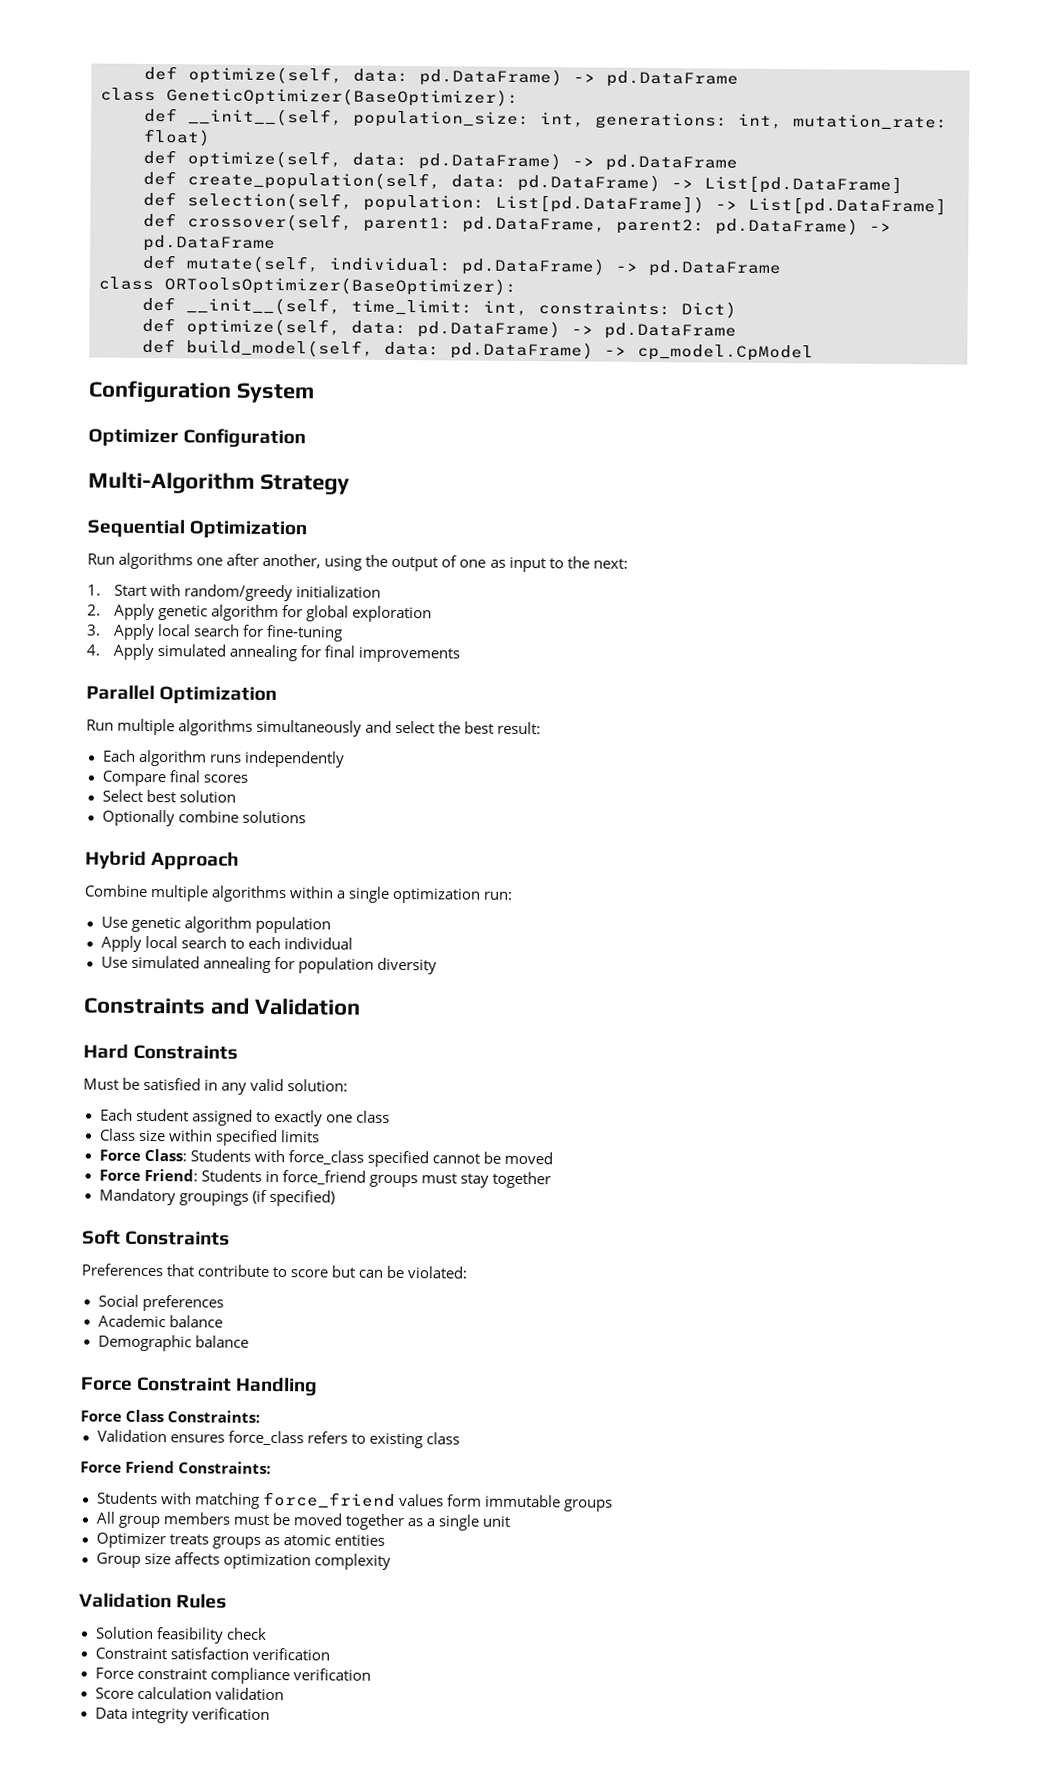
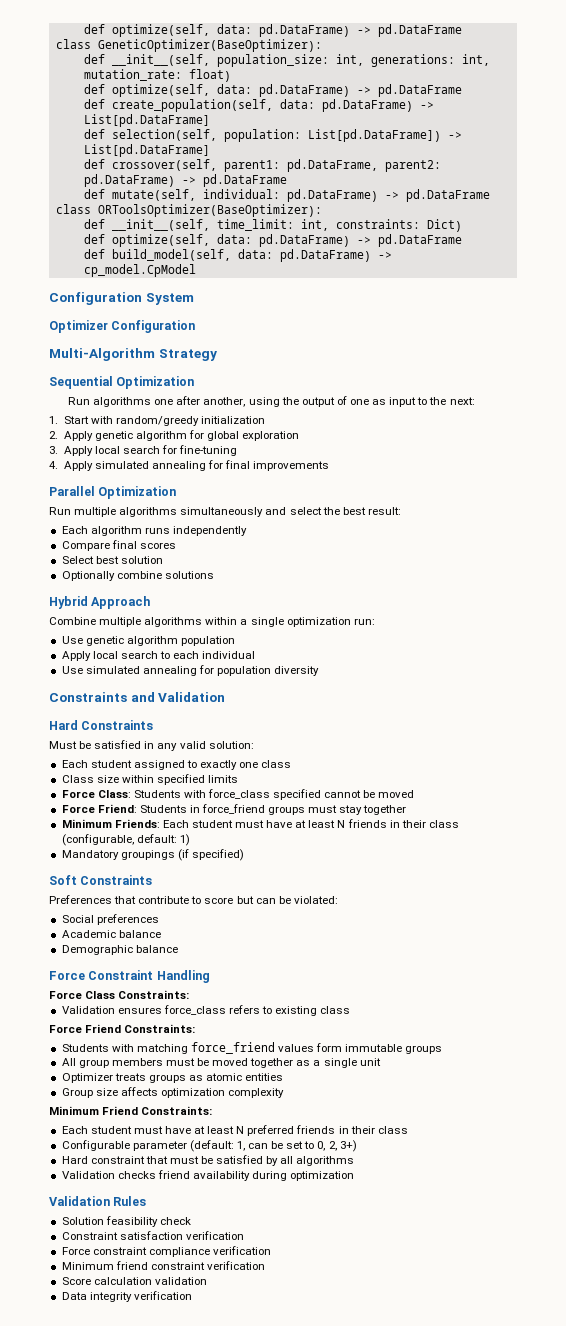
(551, 1180) none -> [61,819,459,828] [61,834,190,846] // Minimum Friends: Each student must have at least N friends in their class (configurable, default: 1)
(391, 1561) none -> [49,1106,213,1115] [61,1125,408,1136] [61,1140,357,1152] [61,1155,355,1166] [61,1170,355,1181] // Minimum Friend Constraints: // Each student must have at least N preferred friends in their class // Configurable parameter (default: 1, can be set to 0, 2, 3+) // Hard constraint that must be satisfied by all algorithms // Validation checks friend availability during optimization
(371, 1674) none -> [61,1261,265,1270] // Minimum friend constraint verification

